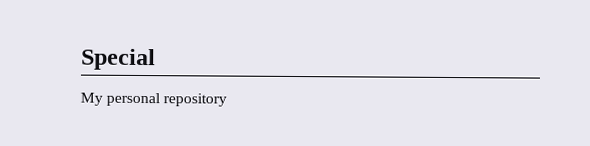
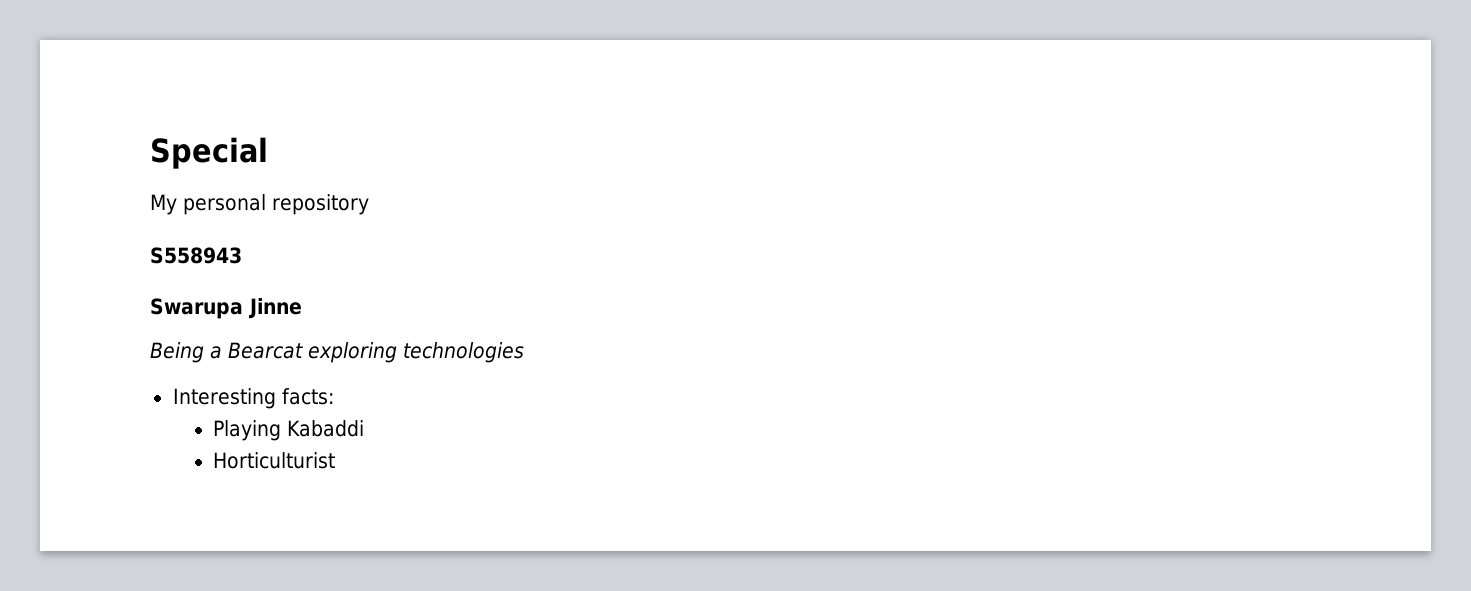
(228, 100) none -> [150,247,242,264] [150,298,302,319] [150,342,524,363] [172,388,334,409] [213,420,365,441] [213,452,336,469] // S558943 // Swarupa Jinne // Being a Bearcat exploring technologies // Interesting facts: // Playing Kabaddi // Horticulturist

